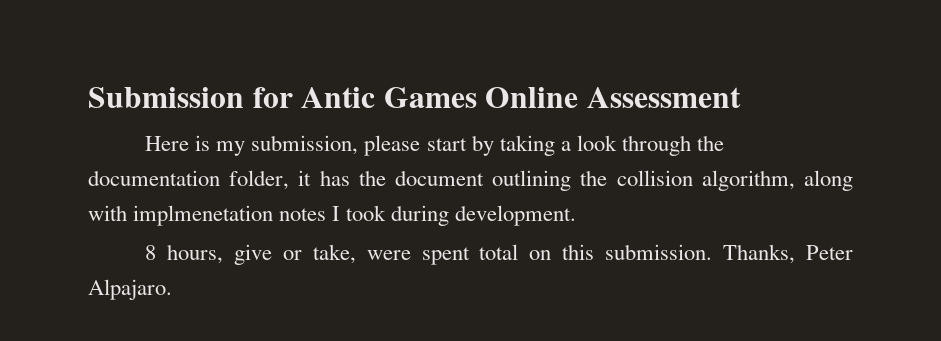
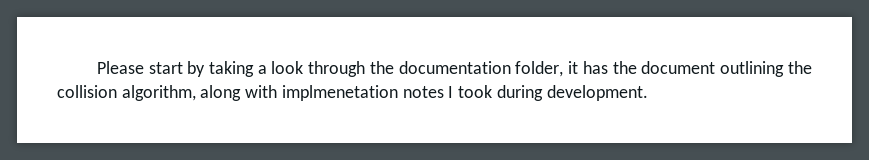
[88,87,741,108] [145,135,421,156] Submission for Antic Games Online Assessment // Here is my submission, please -> [96,61,144,74] Please
[145,244,854,265] [88,279,172,300] // 8 hours, give or take, were spent total on this submission. Thanks, Peter Alpajaro. -> (648, 93) none

